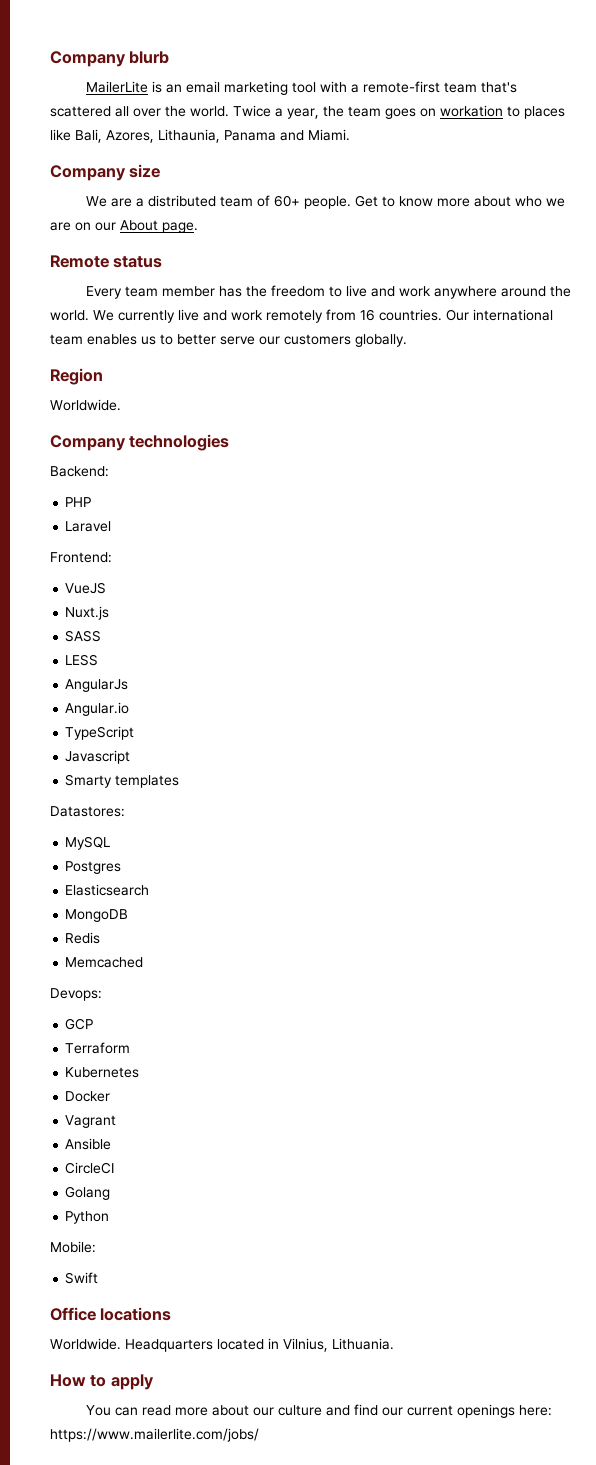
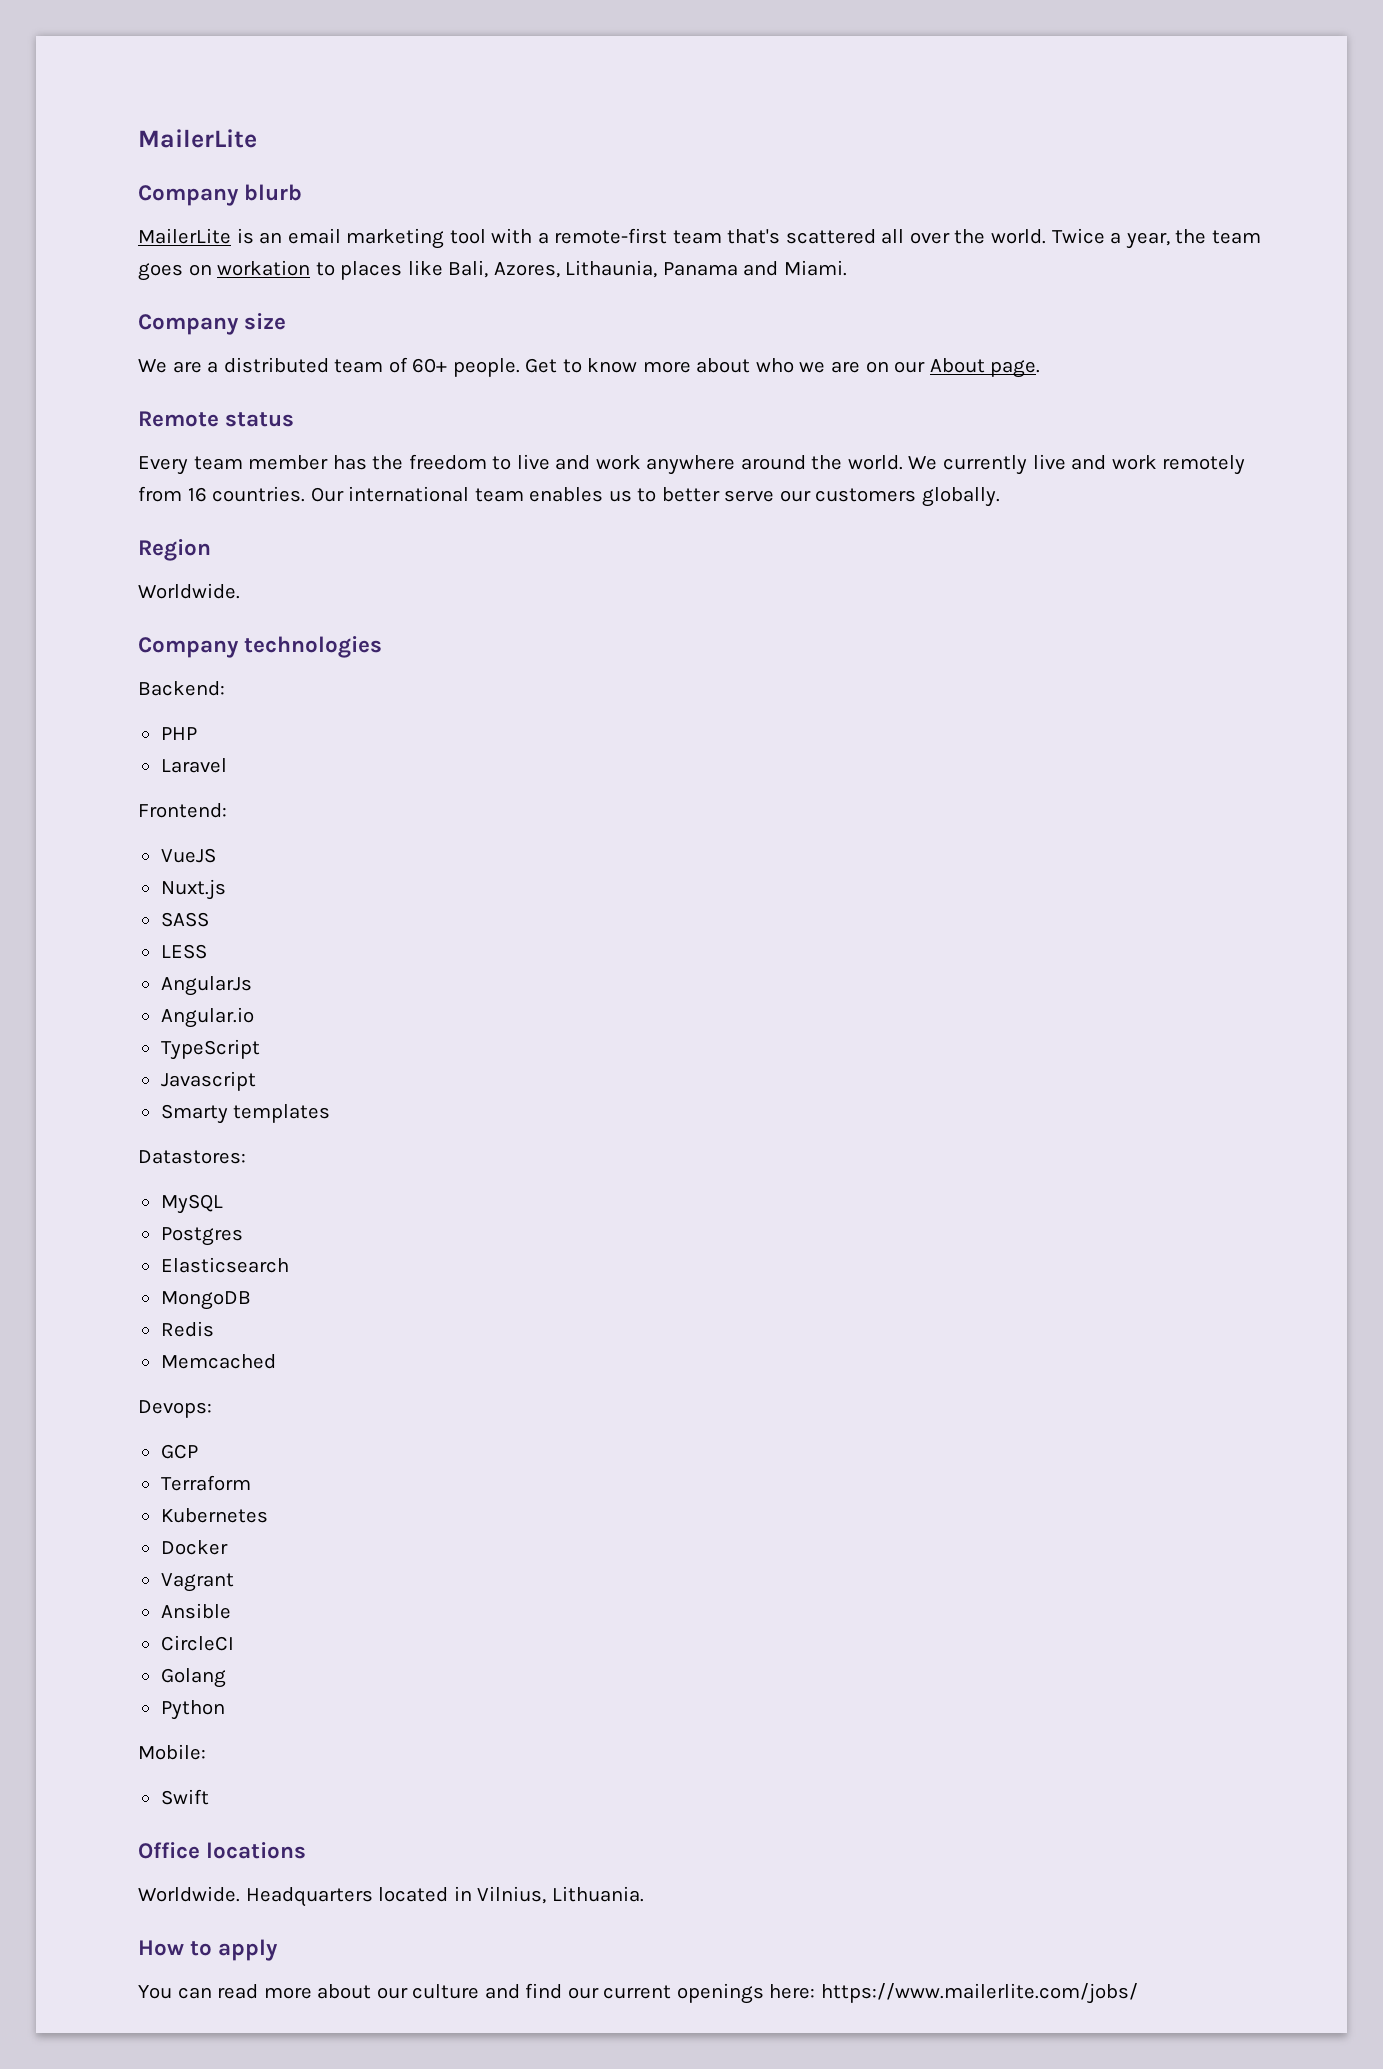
(50, 59) none -> [138,129,257,148] MailerLite //

